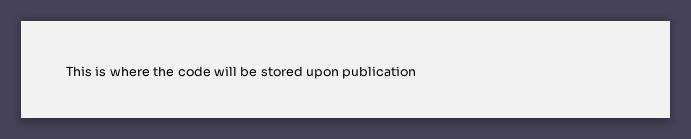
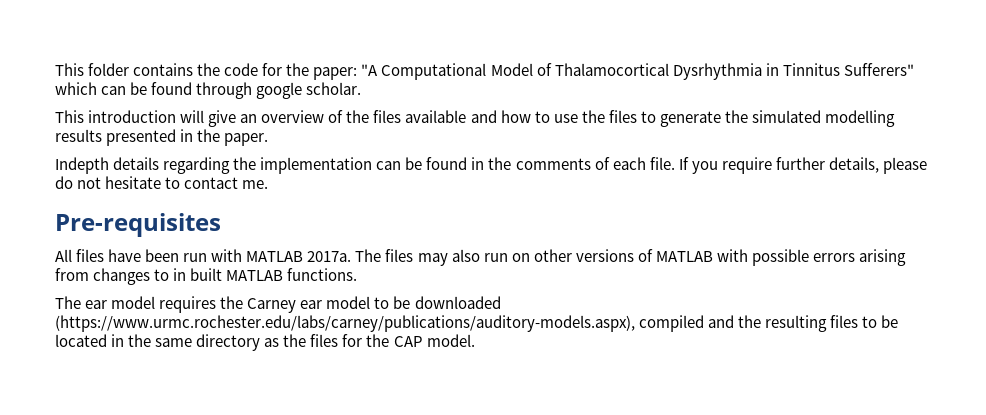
[66,66,417,79] This is where the code will be stored upon publication -> [55,63,914,80] [55,82,362,99] [55,110,895,127] [55,129,269,146] [55,157,927,174] [55,176,269,189] [55,213,221,237] [55,249,907,266] [55,268,358,285] [55,296,501,313] [55,315,899,332] [55,334,475,351] This folder contains the code for the paper: "A Computational Model of Thalamocortical Dysrhythmia in Tinnitus Sufferers" which can be found through google scholar. // This introduction will give an overview of the files available and how to use the files to generate the simulated modelling results presented in the paper. // Indepth details regarding the implementation can be found in the comments of each file. If you require further details, please do not hesitate to contact me. // Pre-requisites // All files have been run with MATLAB 2017a. The files may also run on other versions of MATLAB with possible errors arising from changes to in built MATLAB functions. // The ear model requires the Carney ear model to be downloaded (https://www.urmc.rochester.edu/labs/carney/publications/auditory-models.aspx), compiled and the resulting files to be located in the same directory as the files for the CAP model.

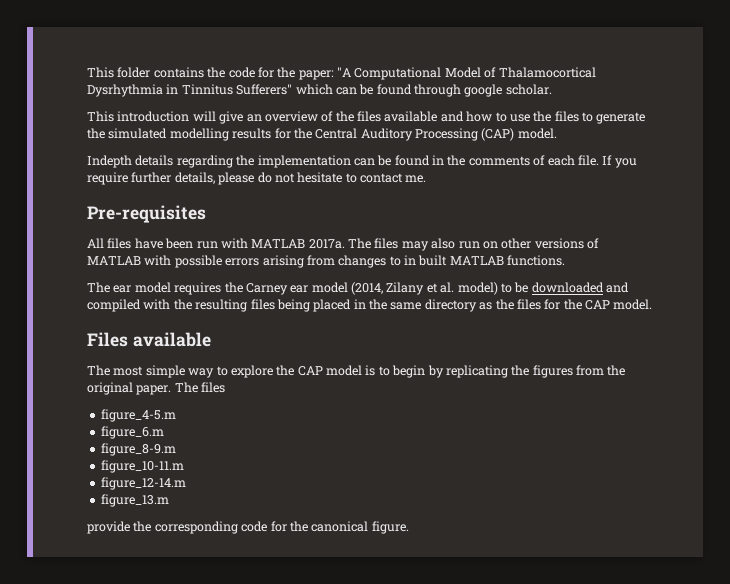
[106,129,269,146] presented in the paper. -> [274,128,557,141] for the Central Auditory Processing (CAP) model.
[374,296,501,309] [55,315,899,332] [55,334,107,347] to be downloaded (https://www.urmc.rochester.edu/labs/carney/publications/auditory-models.aspx), compiled and the resulting files to be located -> [351,282,629,295] [87,299,352,312] (2014, Zilany et al. model) to be downloaded and compiled with the resulting files being placed
(475, 340) none -> [87,332,211,347] [87,365,626,378] [87,382,226,395] [100,409,176,422] [100,426,164,439] [100,443,176,456] [100,460,184,473] [100,477,186,490] [100,494,169,507] [87,521,409,534] // Files available // The most simple way to explore the CAP model is to begin by replicating the figures from the original paper. The files // figure_4-5.m // figure_6.m // figure_8-9.m // figure_10-11.m // figure_12-14.m // figure_13.m // provide the corresponding code for the canonical figure.

